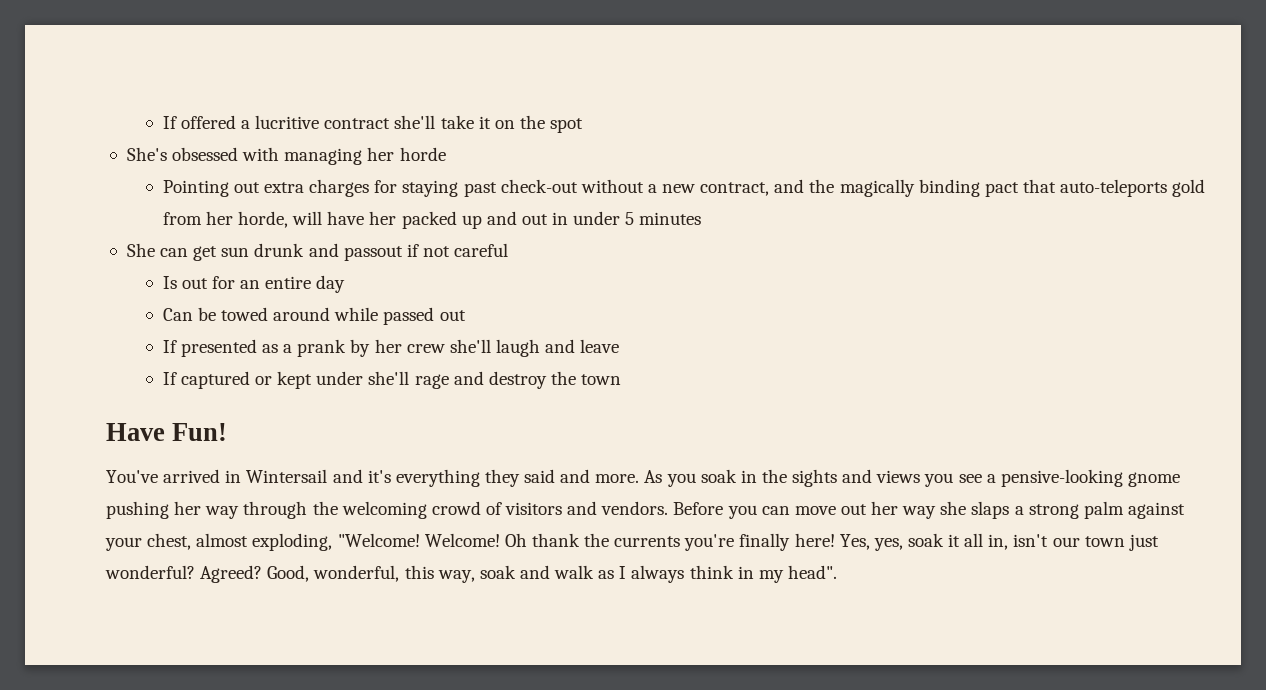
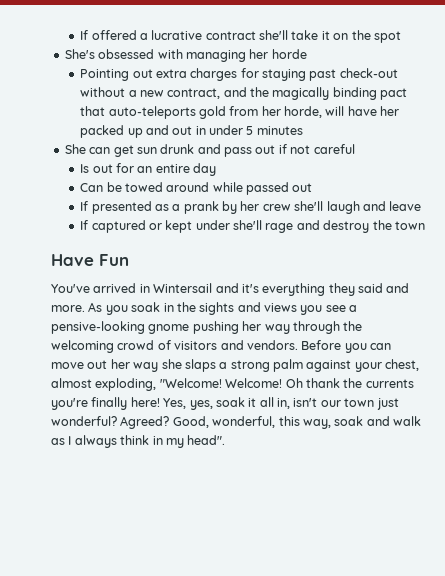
[255,115,320,129] lucritive -> [151,30,203,40] lucrative
[343,246,403,261] passout -> [224,145,276,157] pass out
[172,423,228,441] Fun! -> [99,254,129,266] Fun

